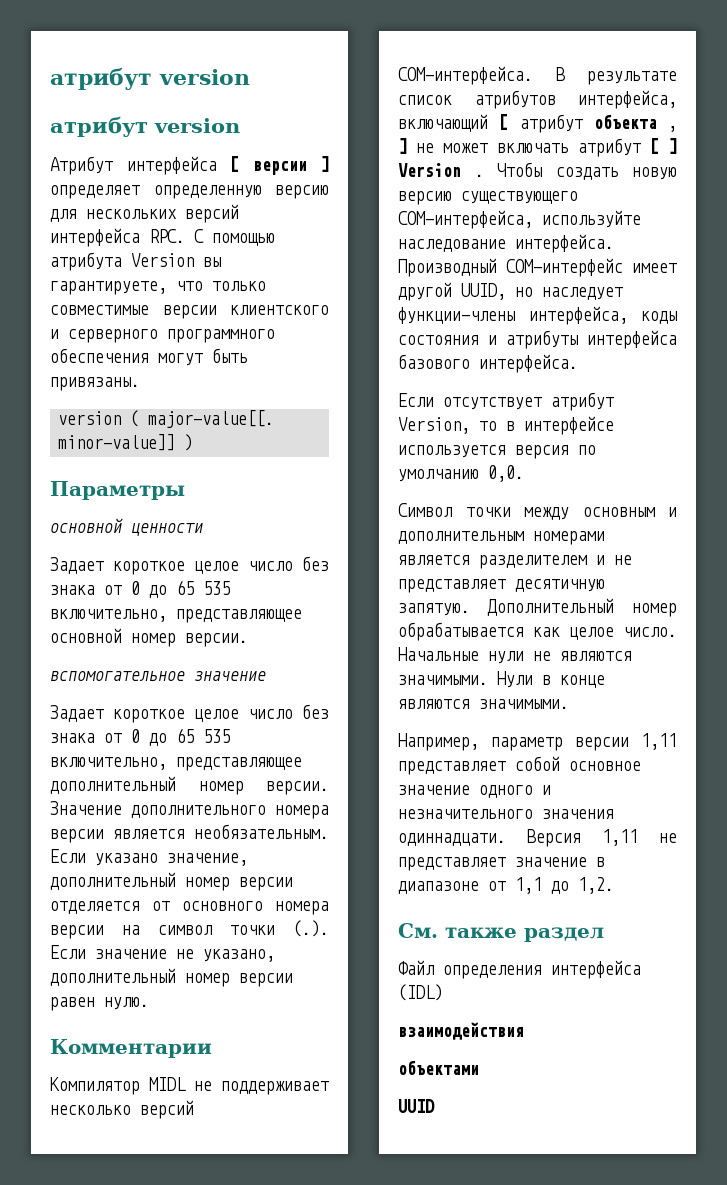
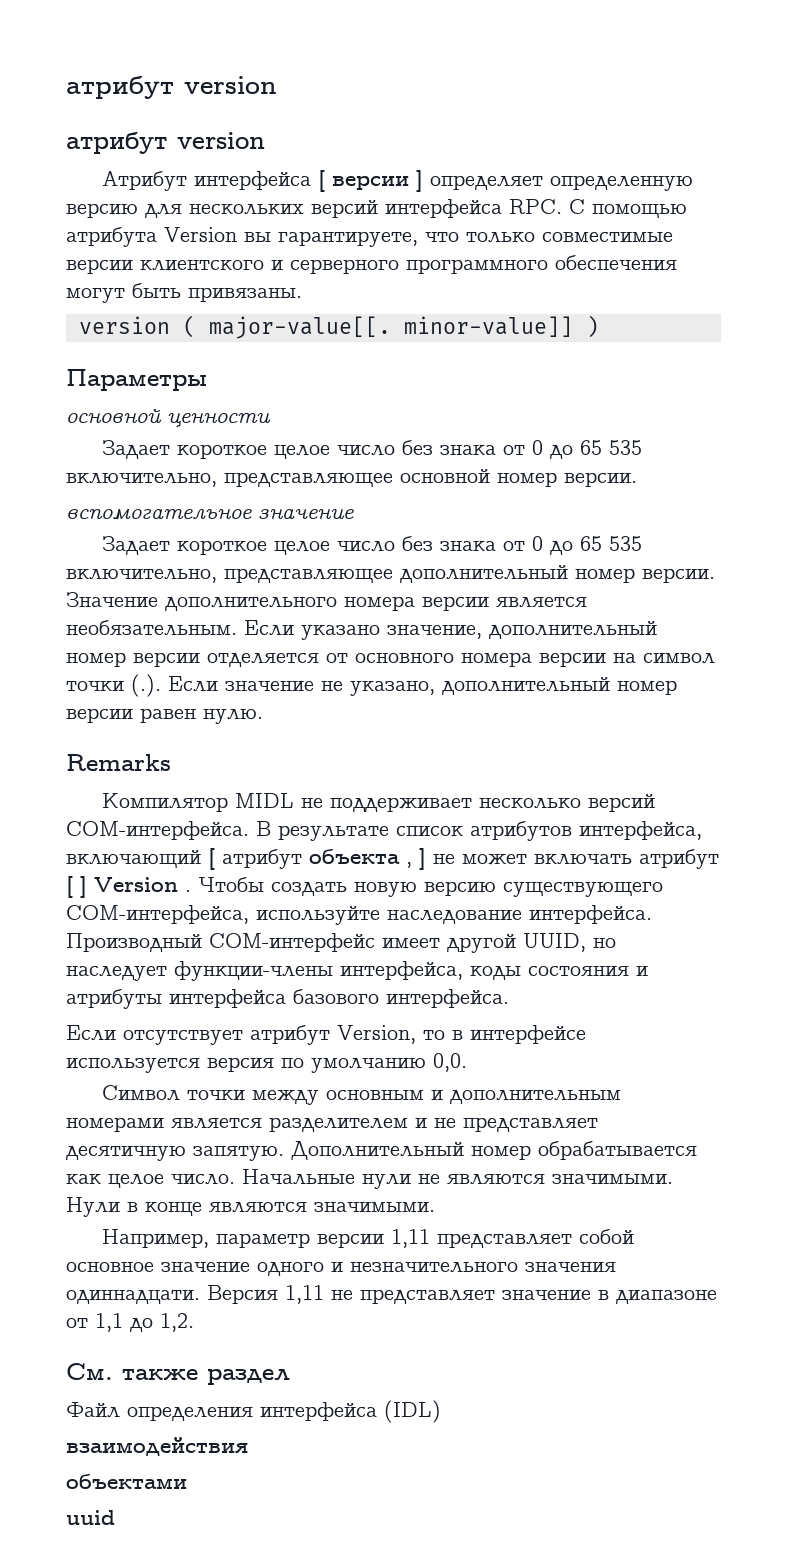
[50,1039,212,1058] Комментарии -> [66,754,171,771] Remarks
[398,1099,435,1113] UUID -> [66,1510,115,1525] uuid

